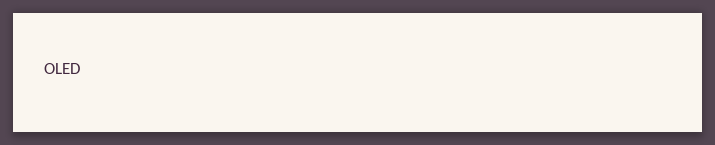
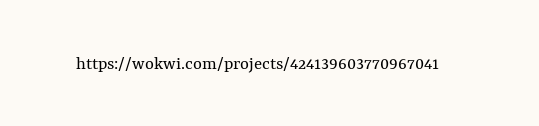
[44,63,80,74] OLED -> [76,57,439,73] https://wokwi.com/projects/424139603770967041

